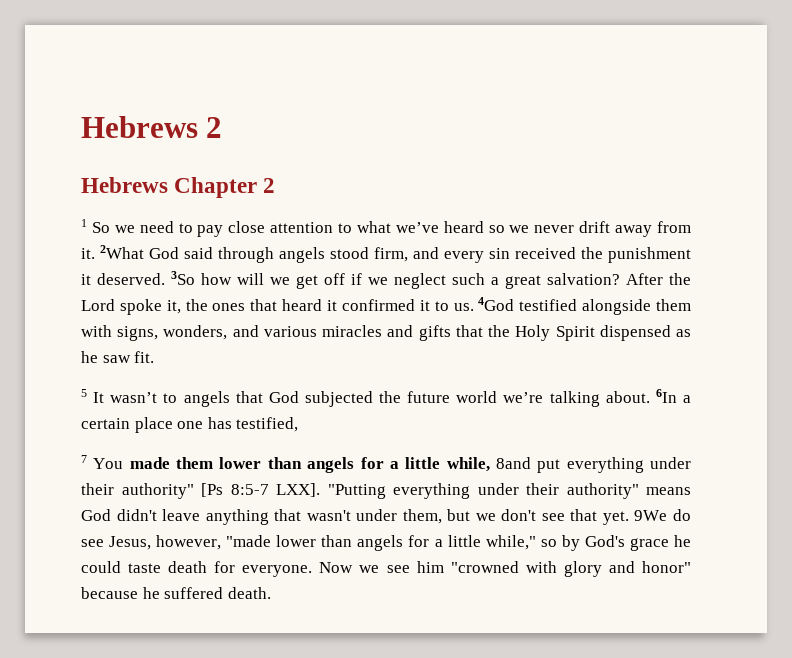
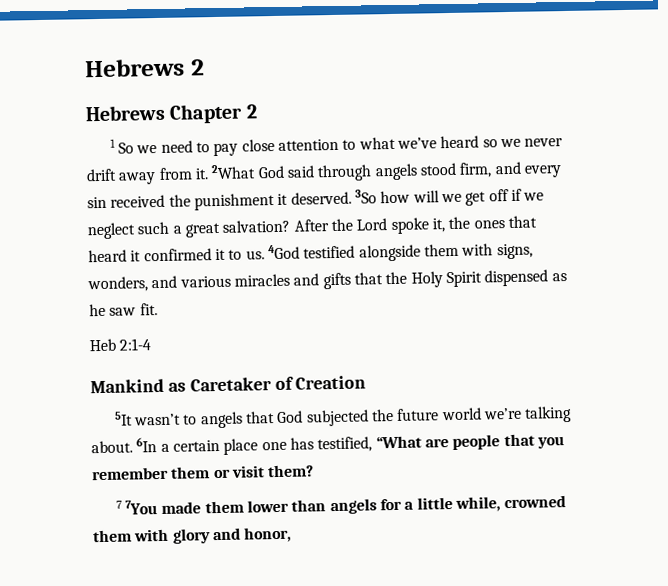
[81,389,105,403] 5 It -> [89,338,152,352] [90,375,367,394] [113,411,133,426] Heb 2:1-4 // Mankind as Caretaker of Creation // 5It
(299, 424) none -> [375,433,565,450] [91,464,315,481] “What are people that you remember them or visit them?
[93,458,124,469] You -> [125,500,159,515] 7You
[495,457,691,473] [81,483,691,499] [81,509,691,525] [81,535,691,551] [81,561,692,577] [81,587,271,599] 8and put everything under their authority" [Ps 8:5-7 LXX]. "Putting everything under their authority" means God didn't leave anything that wasn't under them, but we don't see that yet. 9We do see Jesus, however, "made lower than angels for a little while," so by God's grace he could taste death for everyone. Now we see him "crowned with glory and honor" because he suffered death. -> [504,495,567,509] [93,526,293,544] crowned them with glory and honor,

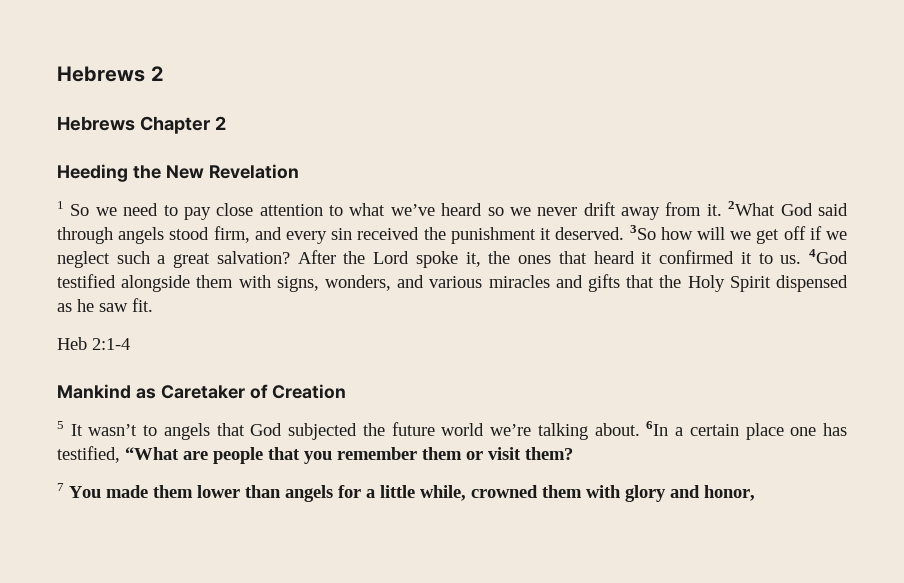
(258, 111) none -> [57,164,299,182] // Heeding the New Revelation
[113,411,133,426] 5It -> [57,421,83,436] 5 It
[125,500,159,515] 7You -> [69,486,101,498] You

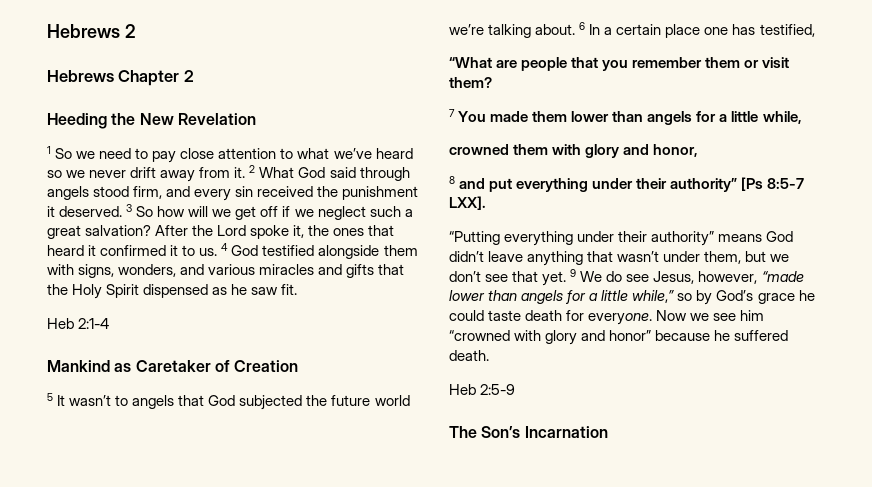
[728,201,776,216] 2What -> [249,165,295,178] 2 What
[629,225,656,240] 3So -> [126,204,154,217] 3 So
[808,249,848,264] 4God -> [221,243,259,256] 4 God
[646,421,669,436] 6In -> [579,22,601,35] 6 In
(120, 454) none -> (815, 30) //
(466, 493) none -> (802, 117) //
(755, 493) none -> [449,176,805,192] [449,196,486,210] [449,231,794,246] [449,251,790,266] [449,269,804,286] [449,290,815,305] [449,310,765,325] [449,330,789,345] [449,350,489,361] [449,384,516,395] [449,426,608,438] // 8 and put everything under their authority” [Ps 8:5-7 LXX]. // “Putting everything under their authority” means God didn’t leave anything that wasn’t under them, but we don’t see that yet. 9 We do see Jesus, however, “made lower than angels for a little while,” so by God’s grace he could taste death for everyone. Now we see him “crowned with glory and honor” because he suffered death. // Heb 2:5-9 // The Son’s Incarnation

